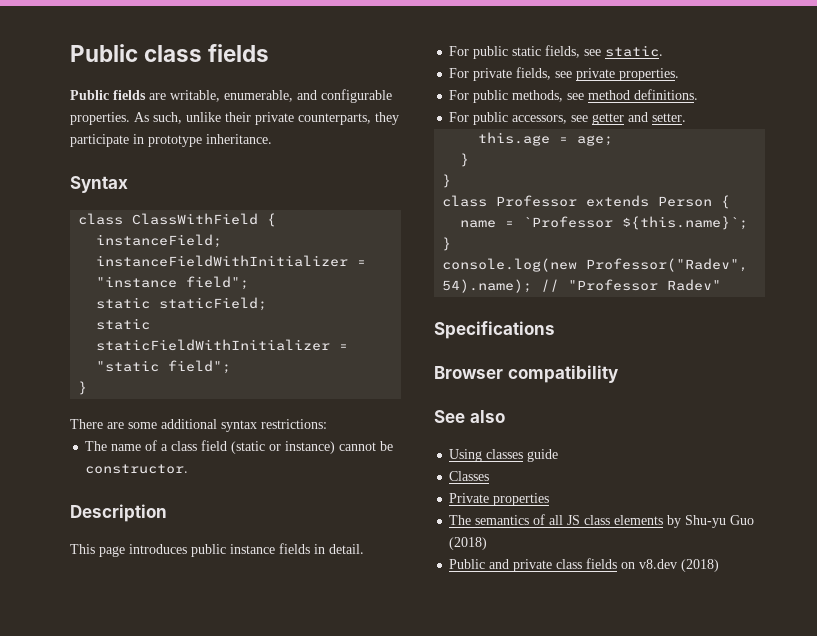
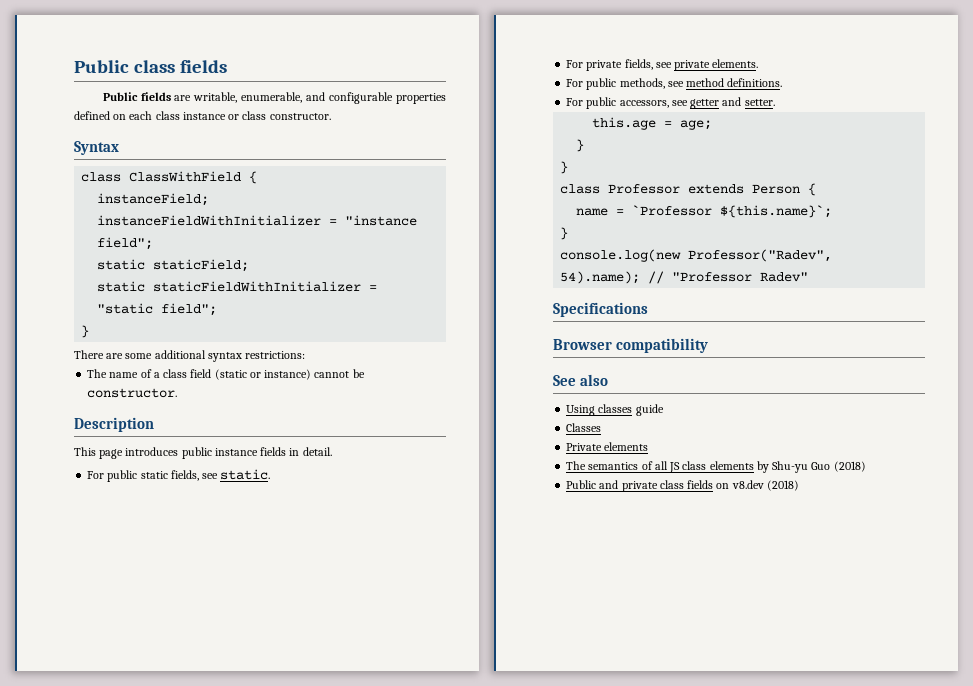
[70,112,399,125] [70,134,272,147] properties. As such, unlike their private counterparts, they participate in prototype inheritance. -> [396,93,446,104] [74,111,331,120] properties defined on each class instance or class constructor.
[619,68,680,81] properties. -> [712,59,759,68] elements.
[493,493,550,506] properties -> [604,442,649,451] elements

